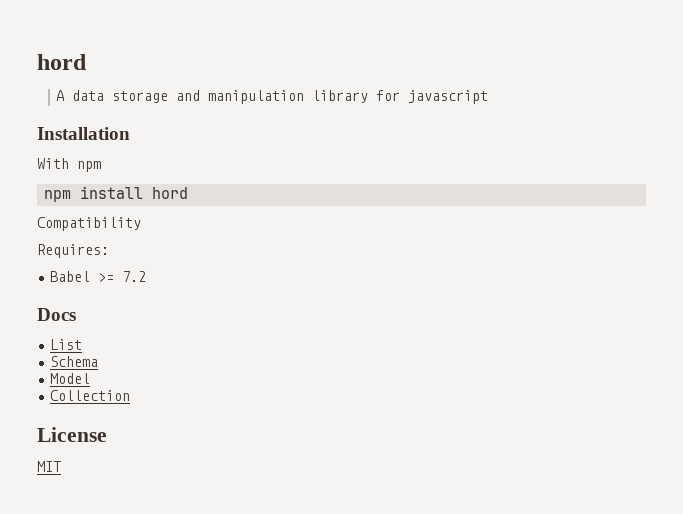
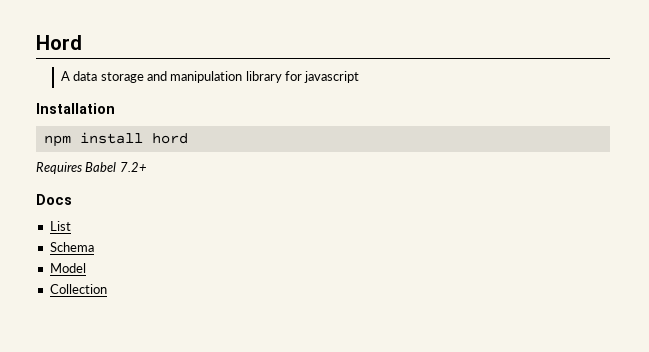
[37,54,87,70] hord -> [36,35,82,50] Hord
[37,158,101,172] // With npm -> (115, 108) none
[37,217,141,231] [37,244,109,258] [50,271,147,282] Compatibility // Requires: // Babel >= 7.2 -> [36,162,147,174] Requires Babel 7.2+
[37,427,107,442] [37,461,61,472] // License // MIT -> (107, 289) none

